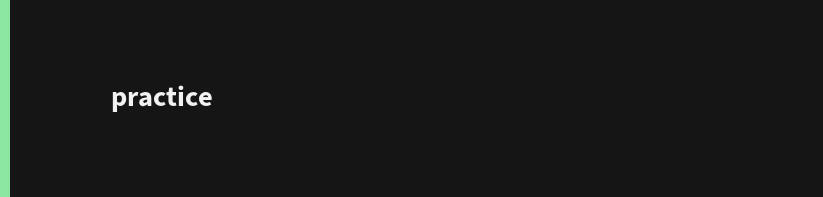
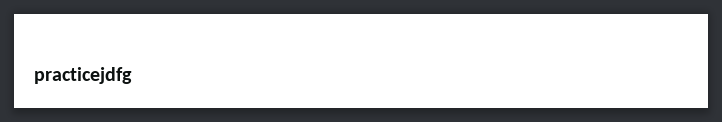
[111,85,213,112] practice -> [34,67,132,84] practicejdfg

